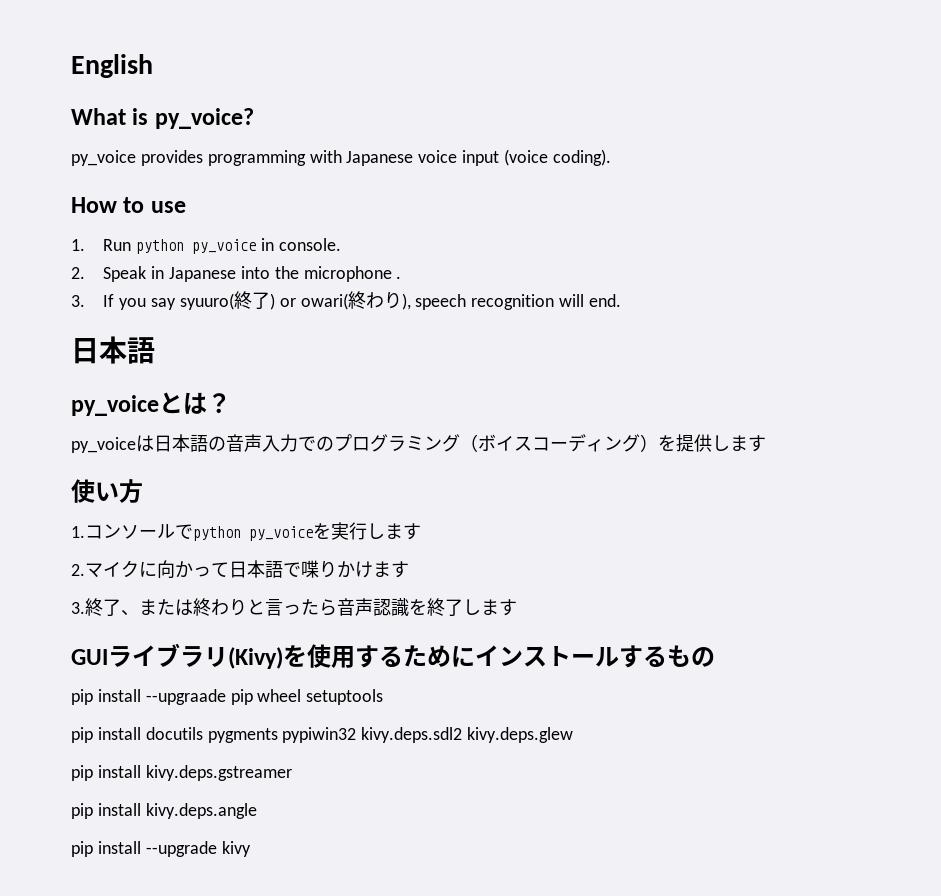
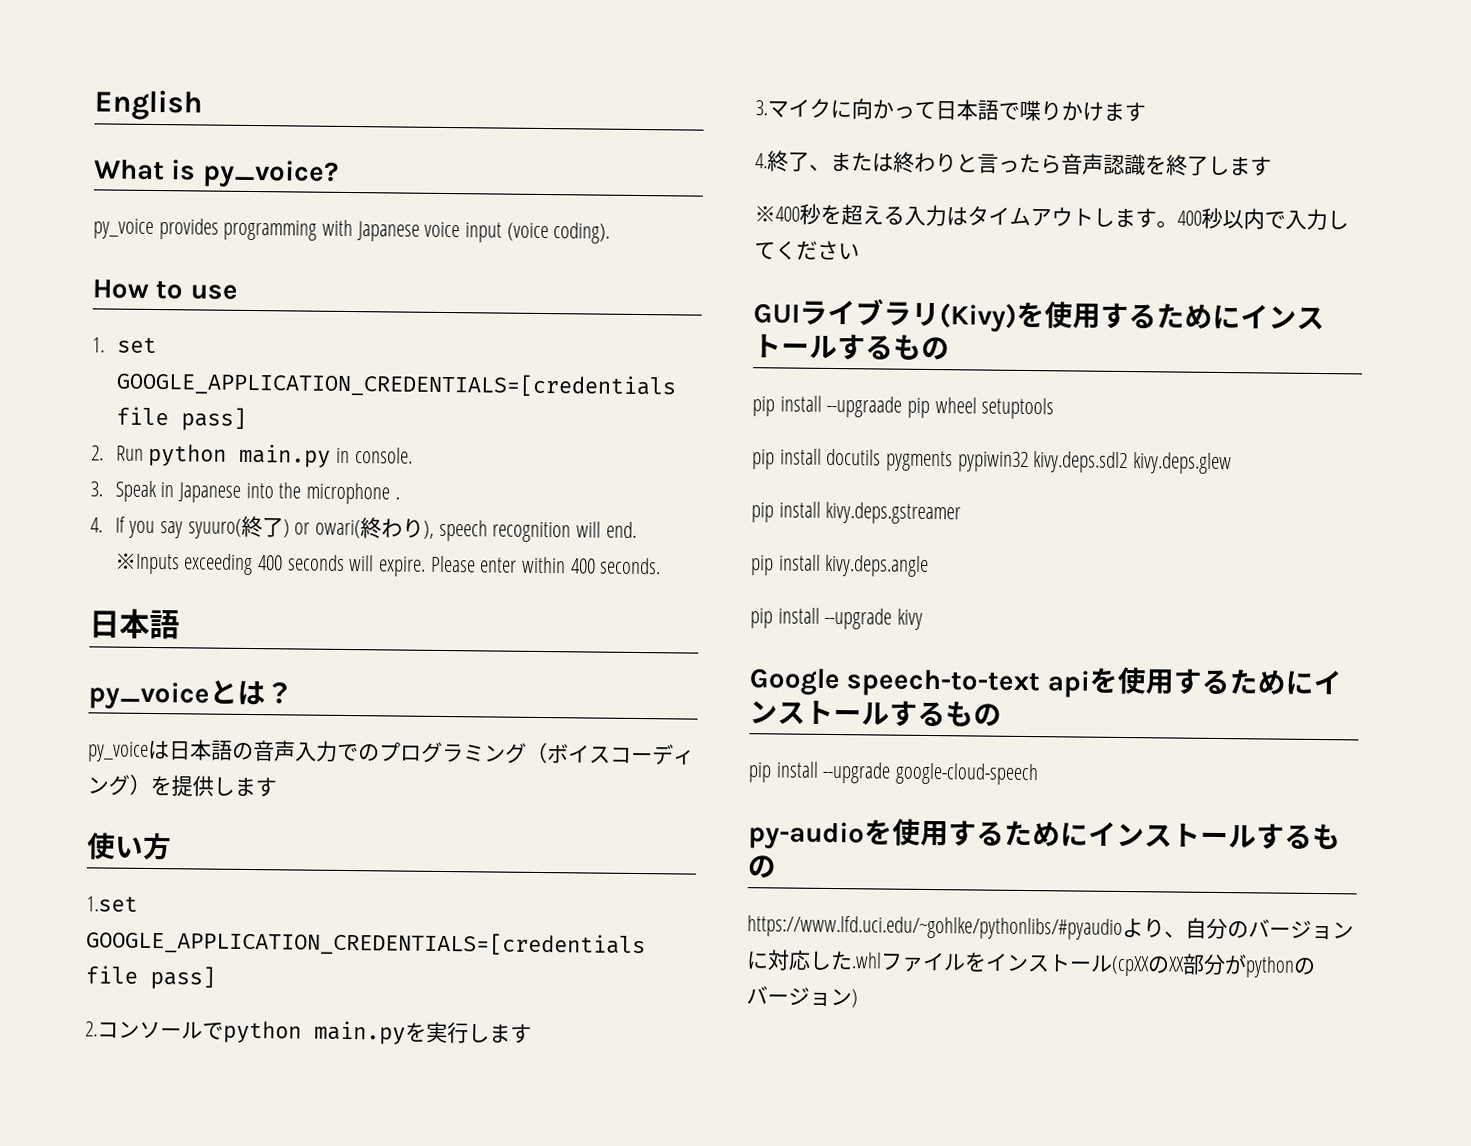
(85, 245) none -> [116,337,157,354] [115,370,677,399] [115,406,247,431] [91,445,104,461] set GOOGLE_APPLICATION_CREDENTIALS=[credentials file pass] // 2.
[192,239,257,254] py_voice -> [239,443,332,468] main.py
[71,267,85,279] 2. -> [90,481,103,497] 3.
[71,295,85,307] 3. -> [90,517,103,533] 4.
(622, 300) none -> [113,552,662,577] ※Inputs exceeding 400 seconds will expire. Please enter within 400 seconds.
[71,526,85,538] 1. -> [86,896,138,912] [86,929,646,958] [85,965,216,990] [85,1021,98,1037] 1.set GOOGLE_APPLICATION_CREDENTIALS=[credentials file pass] // 2.
[249,526,313,541] py_voice -> [314,1020,406,1045] main.py
[71,564,85,576] 2. -> [755,100,768,116] 3.
[71,602,85,614] 3. -> [755,153,768,169] 4.
(517, 607) none -> [754,203,1349,231] [754,240,860,261] // ※400秒を超える入力はタイムアウトします。400秒以内で入力してください
(251, 849) none -> [749,666,1343,698] [749,700,1002,727] [748,761,1040,786] [748,818,1341,850] [747,855,777,879] [747,915,1354,941] [746,949,1316,978] [746,986,858,1008] // Google speech-to-text apiを使用するためにインストールするもの // pip install --upgrade google-cloud-speech // py-audioを使用するためにインストールするもの // https://www.lfd.uci.edu/~gohlke/pythonlibs/#pyaudioより、自分のバージョンに対応した.whlファイルをインストール(cpXXのXX部分がpythonのバージョン)

